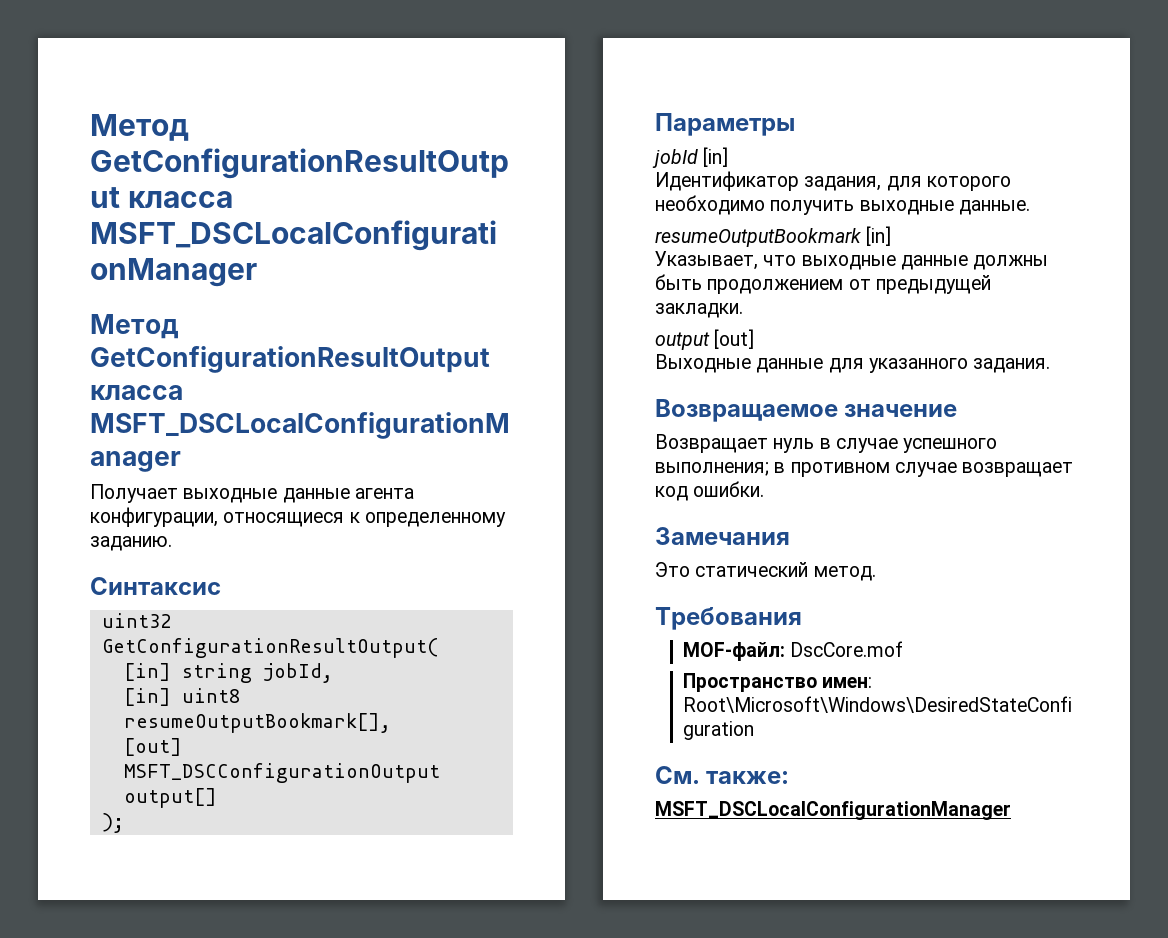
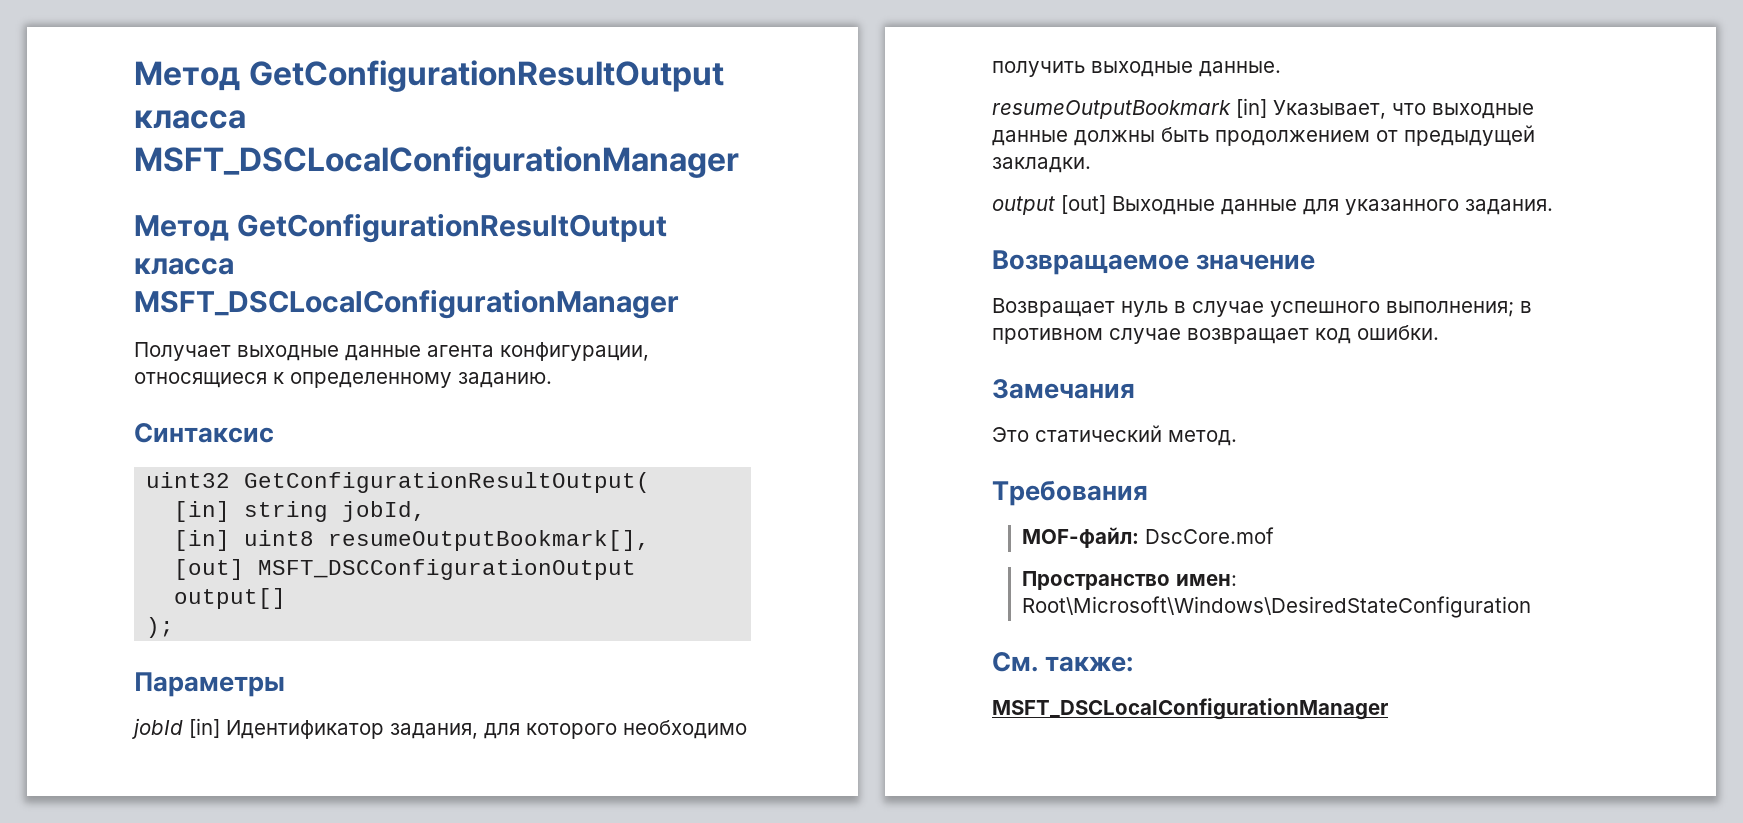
(729, 157) // -> (220, 728) none
(892, 236) // -> (1267, 108) none
(755, 339) // -> (1106, 204) none

